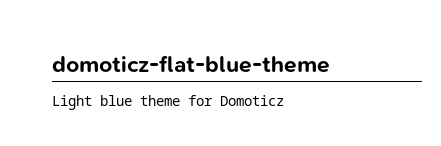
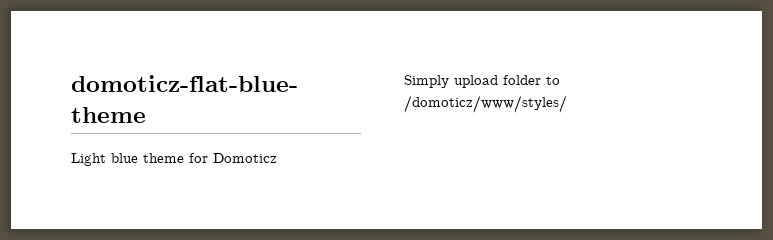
(284, 100) none -> [404,75,560,88] [404,95,567,113] // Simply upload folder to /domoticz/www/styles/

